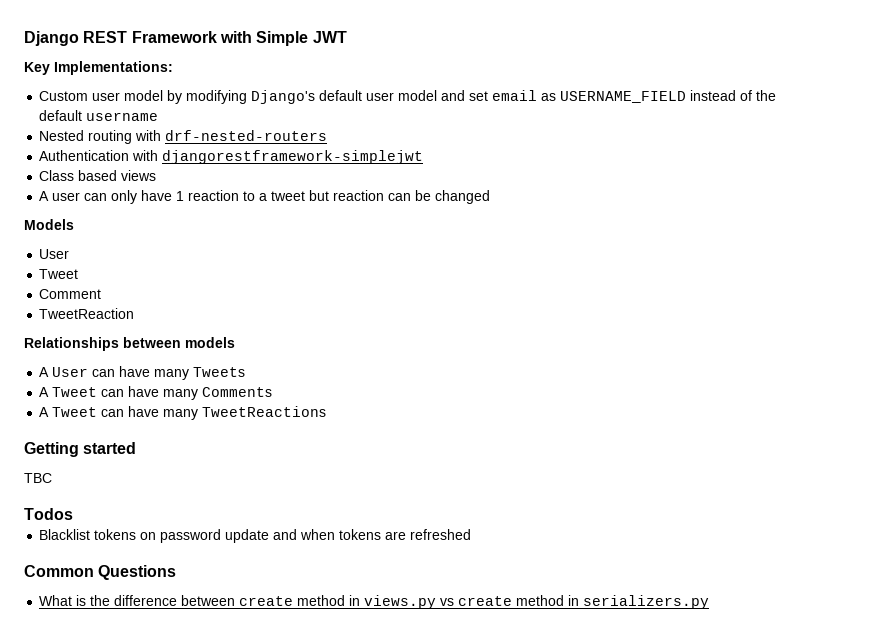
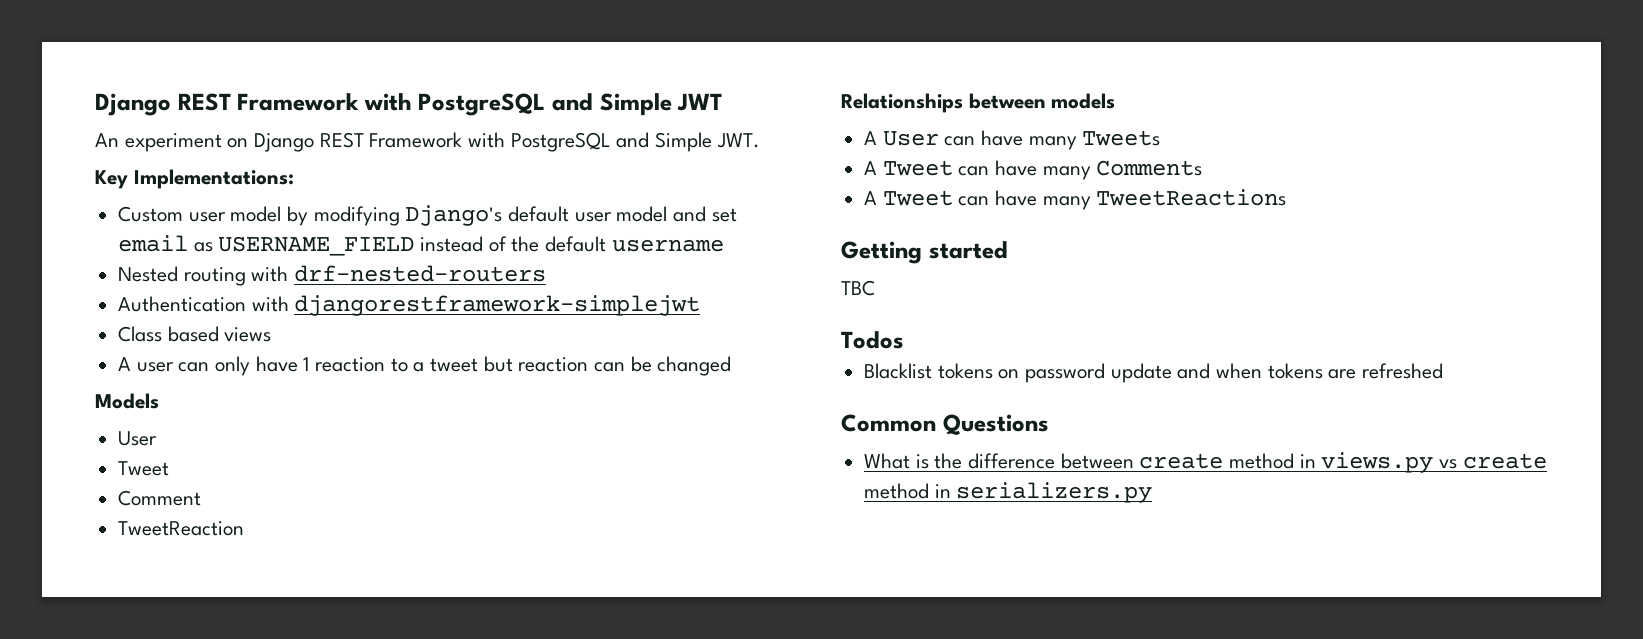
[24,31,252,46] Django REST Framework with -> [95,93,594,116] Django REST Framework with PostgreSQL and
(347, 37) none -> [95,132,760,152] // An experiment on Django REST Framework with PostgreSQL and Simple JWT.

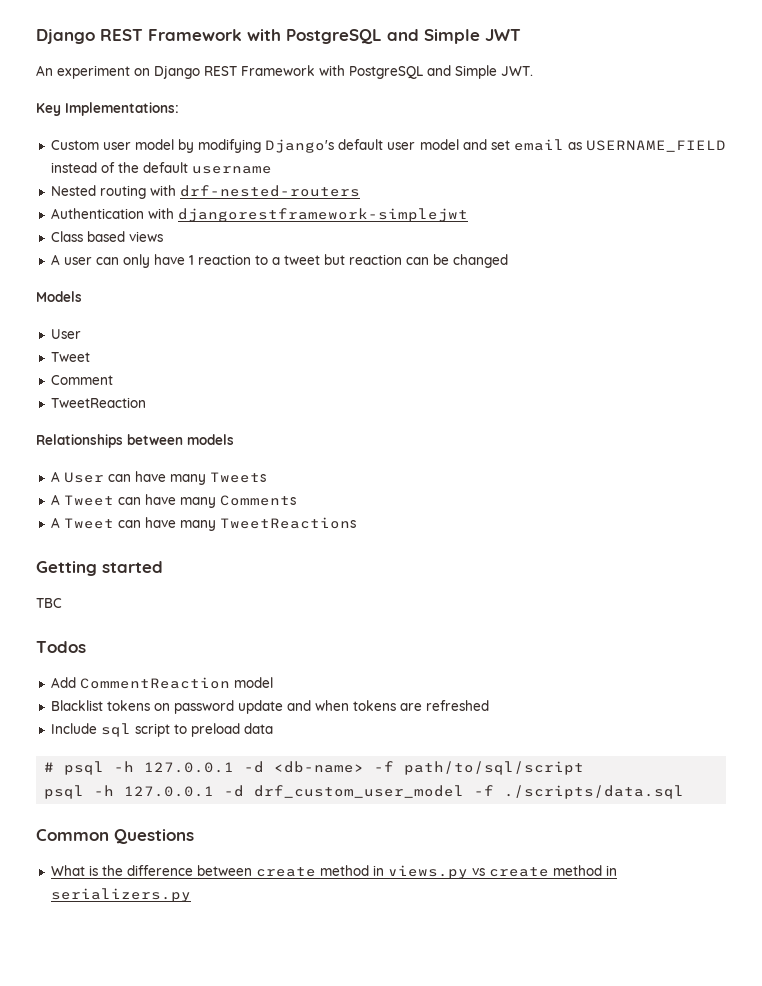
(904, 340) none -> [50,677,273,689] // Add CommentReaction model
(1444, 371) none -> [50,723,273,737] [44,761,585,775] [44,785,685,799] // Include sql script to preload data // # psql -h 127.0.0.1 -d <db-name> -f path/to/sql/script // psql -h 127.0.0.1 -d drf_custom_user_model -f ./scripts/data.sql

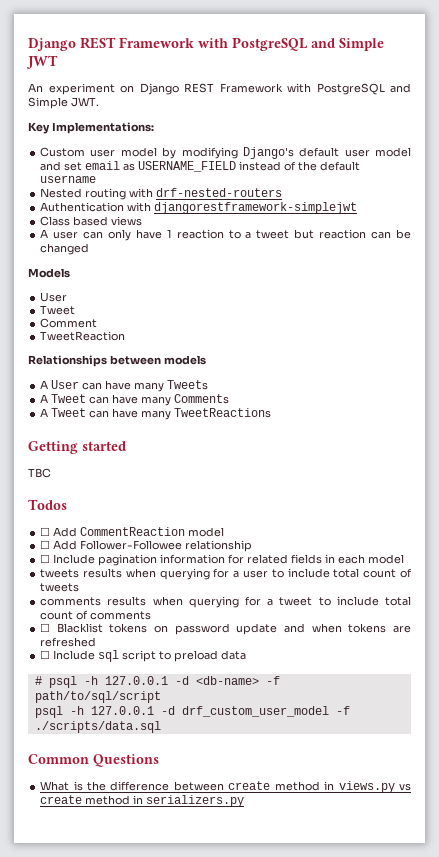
(86, 647) none -> [40,527,51,536] ☐
(273, 682) none -> [40,540,253,552] [40,554,405,566] [40,568,412,580] [40,583,80,592] [40,596,411,608] [40,610,152,620] [40,623,51,632] ☐ Add Follower-Followee relationship // ☐ Include pagination information for related fields in each model // tweets results when querying for a user to include total count of tweets // comments results when querying for a tweet to include total count of comments // ☐
(489, 705) none -> [40,650,51,659] ☐

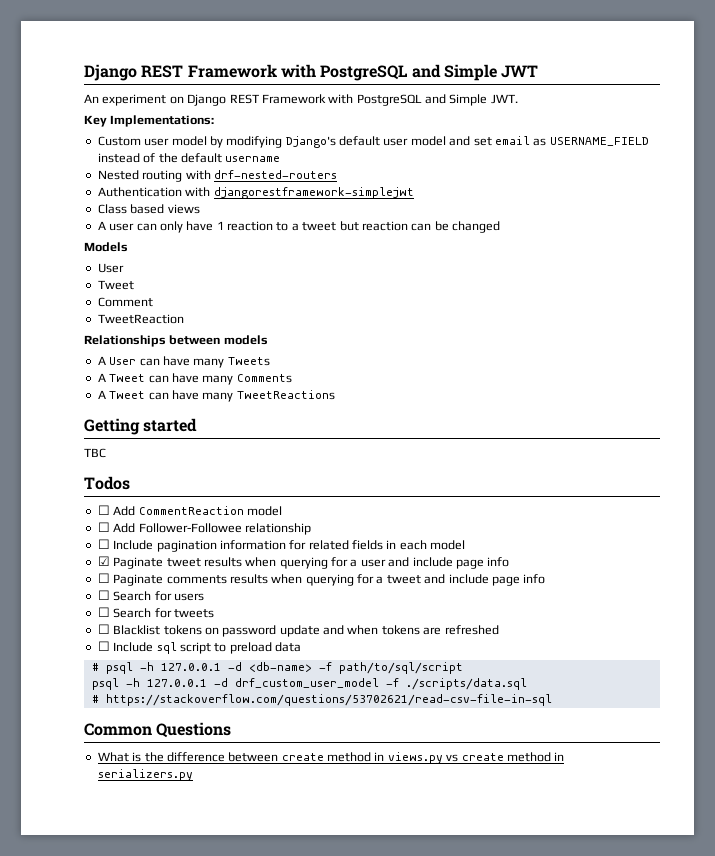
[40,569,80,578] tweets -> [97,556,201,569] ☑ Paginate tweet
[271,568,412,578] [40,583,80,592] to include total count of tweets // -> [388,557,510,569] [97,573,164,586] and include page info // ☐ Paginate
[318,596,411,606] [40,610,152,620] to include total count of comments -> [424,574,546,586] [97,590,204,601] [97,607,214,618] and include page info // ☐ Search for users // ☐ Search for tweets
(161, 727) none -> [91,694,552,706] // # https://stackoverflow.com/questions/53702621/read-csv-file-in-sql

